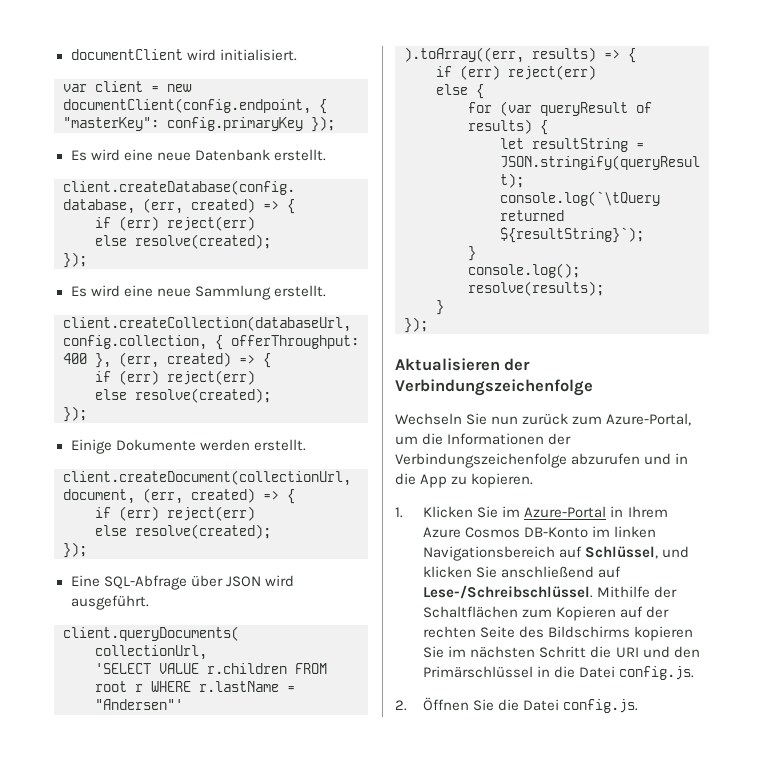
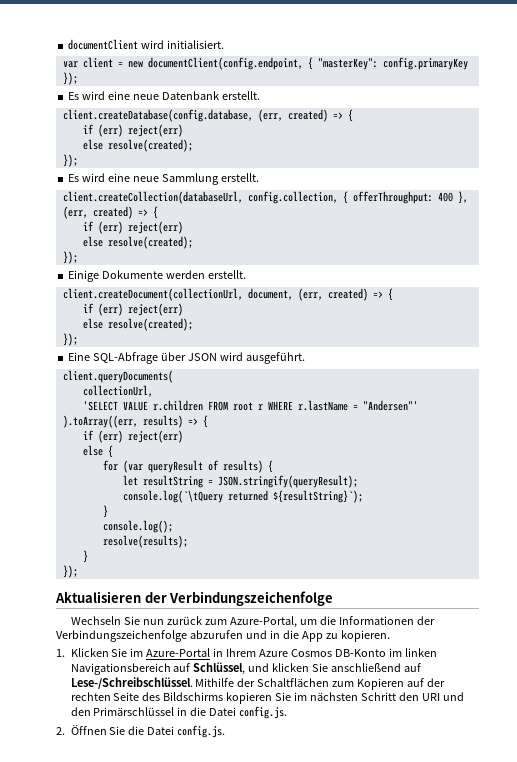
[590,646,612,658] die -> [399,692,420,701] den

